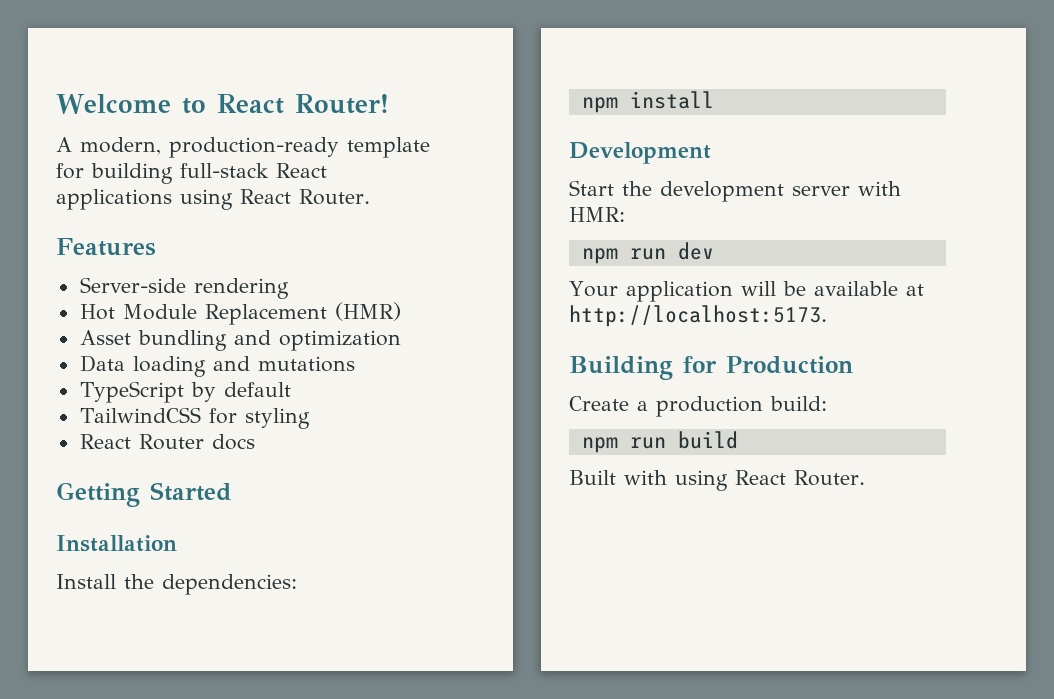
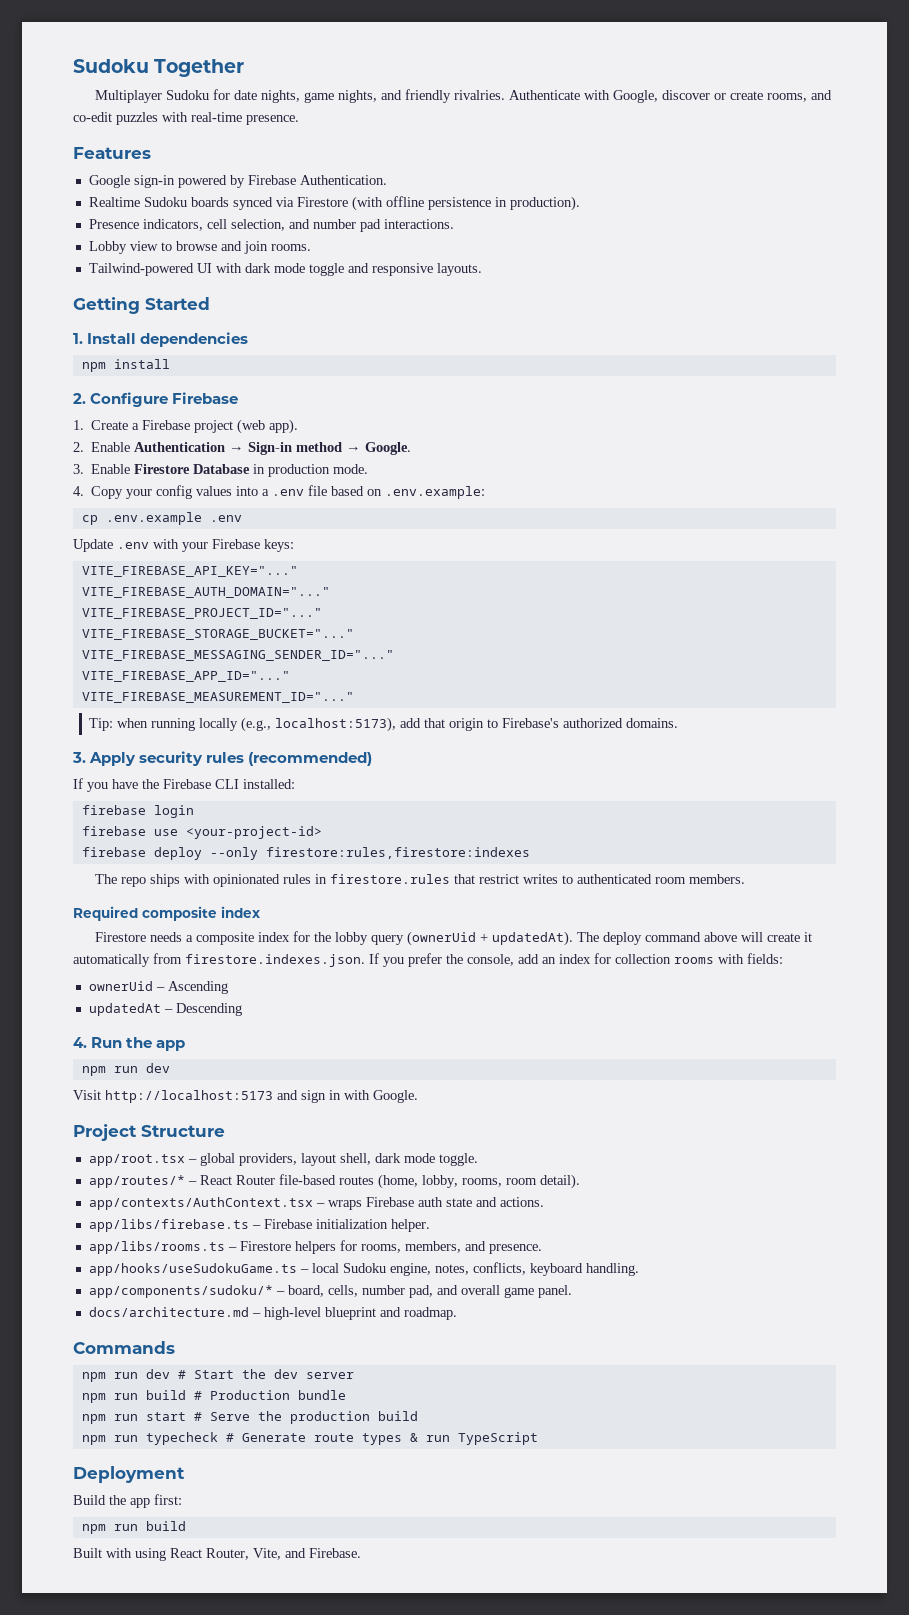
[56,94,389,114] [56,137,430,158] [56,163,327,184] [56,189,370,210] [56,238,156,256] [79,277,289,299] [79,302,401,325] [79,330,401,351] [79,355,355,377] [79,381,291,403] [79,407,310,429] [79,434,255,450] [56,482,232,507] [56,535,177,552] [56,574,297,595] [581,91,714,113] [569,142,711,164] [569,180,901,202] [569,207,625,222] [581,242,714,264] [569,281,924,302] [569,305,827,327] [569,356,853,380] [569,396,827,417] Welcome to React Router! // A modern, production-ready template for building full-stack React applications using React Router. // Features // Server-side rendering // Hot Module Replacement (HMR) // Asset bundling and optimization // Data loading and mutations // TypeScript by default // TailwindCSS for styling // React Router docs // Getting Started // Installation // Install the dependencies: // npm install // Development // Start the development server with HMR: // npm run dev // Your application will be available at http://localhost:5173. // Building for Production // Create a production build: -> [73,59,245,77] [94,89,832,103] [73,112,299,125] [73,147,151,159] [88,175,387,188] [88,196,580,211] [88,219,454,232] [88,241,311,254] [88,263,482,276] [73,297,210,314] [73,332,249,347] [81,359,170,372] [73,392,239,407] [73,419,299,434] [73,442,412,455] [73,464,369,477] [73,485,486,499] [81,512,242,525] [73,539,294,552] [81,566,298,577] [81,587,330,598] [81,608,322,619] [81,629,354,640] [81,650,394,661] [81,671,290,682] [81,692,354,703] [89,717,679,732] [72,751,373,766] [73,778,295,792] [81,805,194,818] [81,826,322,839] [81,847,530,860] [94,874,745,887] [73,906,260,921] [94,931,812,946] [73,953,783,967] [88,981,228,994] [88,1003,242,1016] [73,1037,186,1051] [81,1063,170,1076] [73,1090,418,1103] [73,1124,225,1141] [88,1153,478,1166] [88,1174,580,1189] [88,1197,544,1210] [88,1219,430,1232] [88,1240,542,1254] [88,1262,639,1276] [88,1285,572,1298] [88,1307,457,1320] [73,1341,175,1354] [81,1369,354,1382] [81,1390,346,1403] [81,1411,418,1424] [81,1432,538,1445] [73,1466,185,1483] [73,1494,182,1508] Sudoku Together // Multiplayer Sudoku for date nights, game nights, and friendly rivalries. Authenticate with Google, discover or create rooms, and co-edit puzzles with real-time presence. // Features // Google sign-in powered by Firebase Authentication. // Realtime Sudoku boards synced via Firestore (with offline persistence in production). // Presence indicators, cell selection, and number pad interactions. // Lobby view to browse and join rooms. // Tailwind-powered UI with dark mode toggle and responsive layouts. // Getting Started // 1. Install dependencies // npm install // 2. Configure Firebase // 1. Create a Firebase project (web app). // 2. Enable Authentication → Sign-in method → Google. // 3. Enable Firestore Database in production mode. // 4. Copy your config values into a .env file based on .env.example: // cp .env.example .env // Update .env with your Firebase keys: // VITE_FIREBASE_API_KEY="..." // VITE_FIREBASE_AUTH_DOMAIN="..." // VITE_FIREBASE_PROJECT_ID="..." // VITE_FIREBASE_STORAGE_BUCKET="..." // VITE_FIREBASE_MESSAGING_SENDER_ID="..." // VITE_FIREBASE_APP_ID="..." // VITE_FIREBASE_MEASUREMENT_ID="..." // Tip: when running locally (e.g., localhost:5173), add that origin to Firebase's authorized domains. // 3. Apply security rules (recommended) // If you have the Firebase CLI installed: // firebase login // firebase use <your-project-id> // firebase deploy --only firestore:rules,firestore:indexes // The repo ships with opinionated rules in firestore.rules that restrict writes to authenticated room members. // Required composite index // Firestore needs a composite index for the lobby query (ownerUid + updatedAt). The deploy command above will create it automatically from firestore.indexes.json. If you prefer the console, add an index for collection rooms with fields: // ownerUid – Ascending // updatedAt – Descending // 4. Run the app // npm run dev // Visit http://localhost:5173 and sign in with Google. // Project Structure // app/root.tsx – global providers, layout shell, dark mode toggle. // app/routes/* – React Router file-based routes (home, lobby, rooms, room detail). // app/contexts/AuthContext.tsx – wraps Firebase auth state and actions. // app/libs/firebase.ts – Firebase initialization helper. // app/libs/rooms.ts – Firestore helpers for rooms, members, and presence. // app/hooks/useSudokuGame.ts – local Sudoku engine, notes, conflicts, keyboard handling. // app/components/sudoku/* – board, cells, number pad, and overall game panel. // docs/architecture.md – high-level blueprint and roadmap. // Commands // npm run dev # Start the dev server // npm run build # Production bundle // npm run start # Serve the production build // npm run typecheck # Generate route types & run TypeScript // Deployment // Build the app first:
[794,470,865,486] Router. -> [206,1548,361,1560] Router, Vite, and Firebase.

